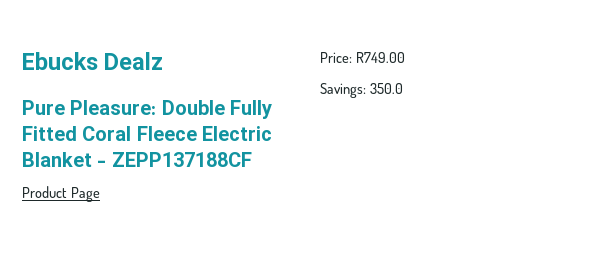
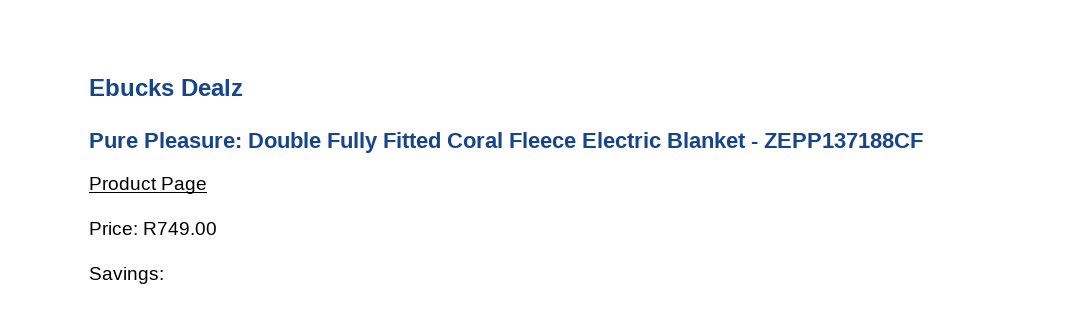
[369,83,403,94] 350.0 -> (164, 275) none

